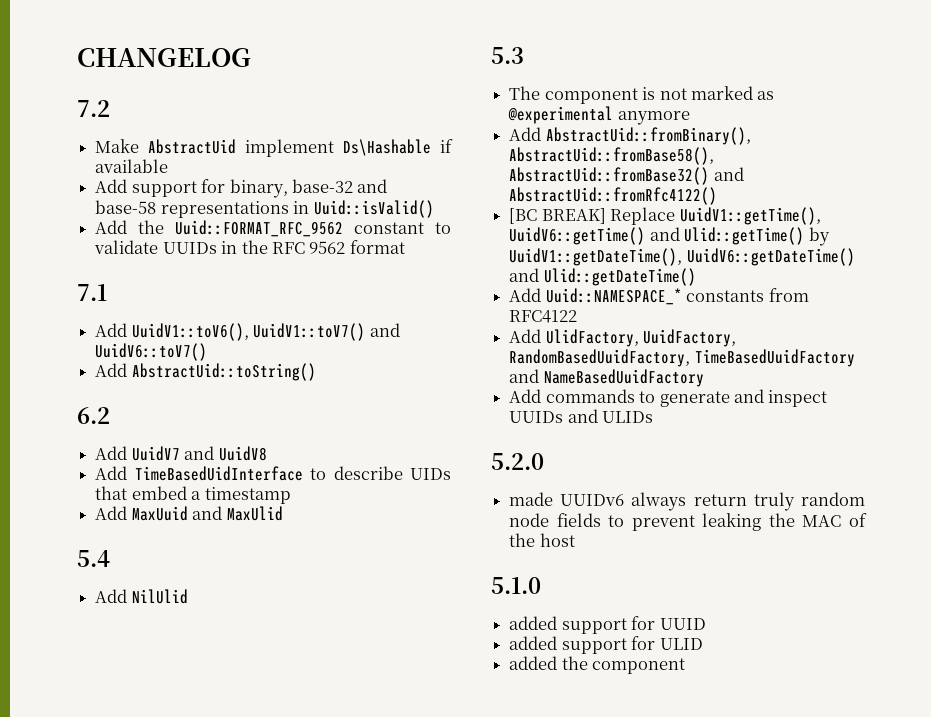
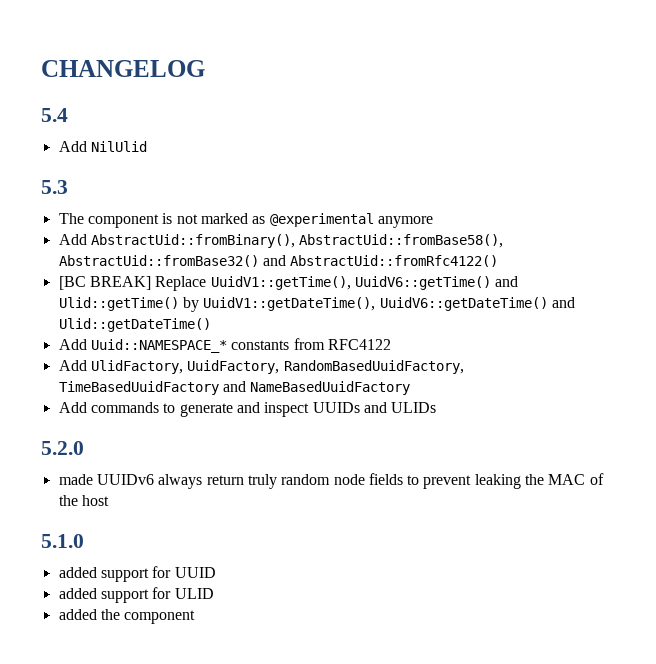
[77,100,110,117] [95,139,454,157] [95,159,169,173] [95,179,388,198] [95,200,434,218] [95,220,452,237] [94,240,405,254] [77,284,107,301] [95,323,400,341] [95,343,208,361] [95,363,316,381] [77,407,110,424] [95,446,267,461] [95,466,452,481] [95,486,291,504] [95,506,283,521] // 7.2 // Make AbstractUid implement Ds\Hashable if available // Add support for binary, base-32 and base-58 representations in Uuid::isValid() // Add the Uuid::FORMAT_RFC_9562 constant to validate UUIDs in the RFC 9562 format // 7.1 // Add UuidV1::toV6(), UuidV1::toV7() and UuidV6::toV7() // Add AbstractUid::toString() // 6.2 // Add UuidV7 and UuidV8 // Add TimeBasedUidInterface to describe UIDs that embed a timestamp // Add MaxUuid and MaxUlid -> (205, 68) none

